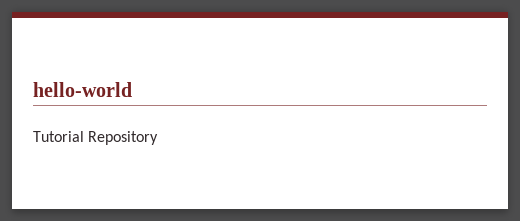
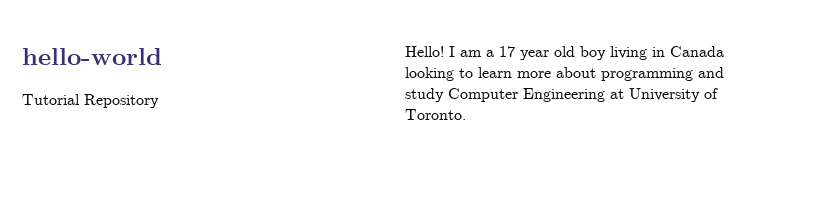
(159, 138) none -> [405,46,724,60] [405,67,724,81] [405,88,718,102] [405,109,466,120] // Hello! I am a 17 year old boy living in Canada looking to learn more about programming and study Computer Engineering at University of Toronto.

